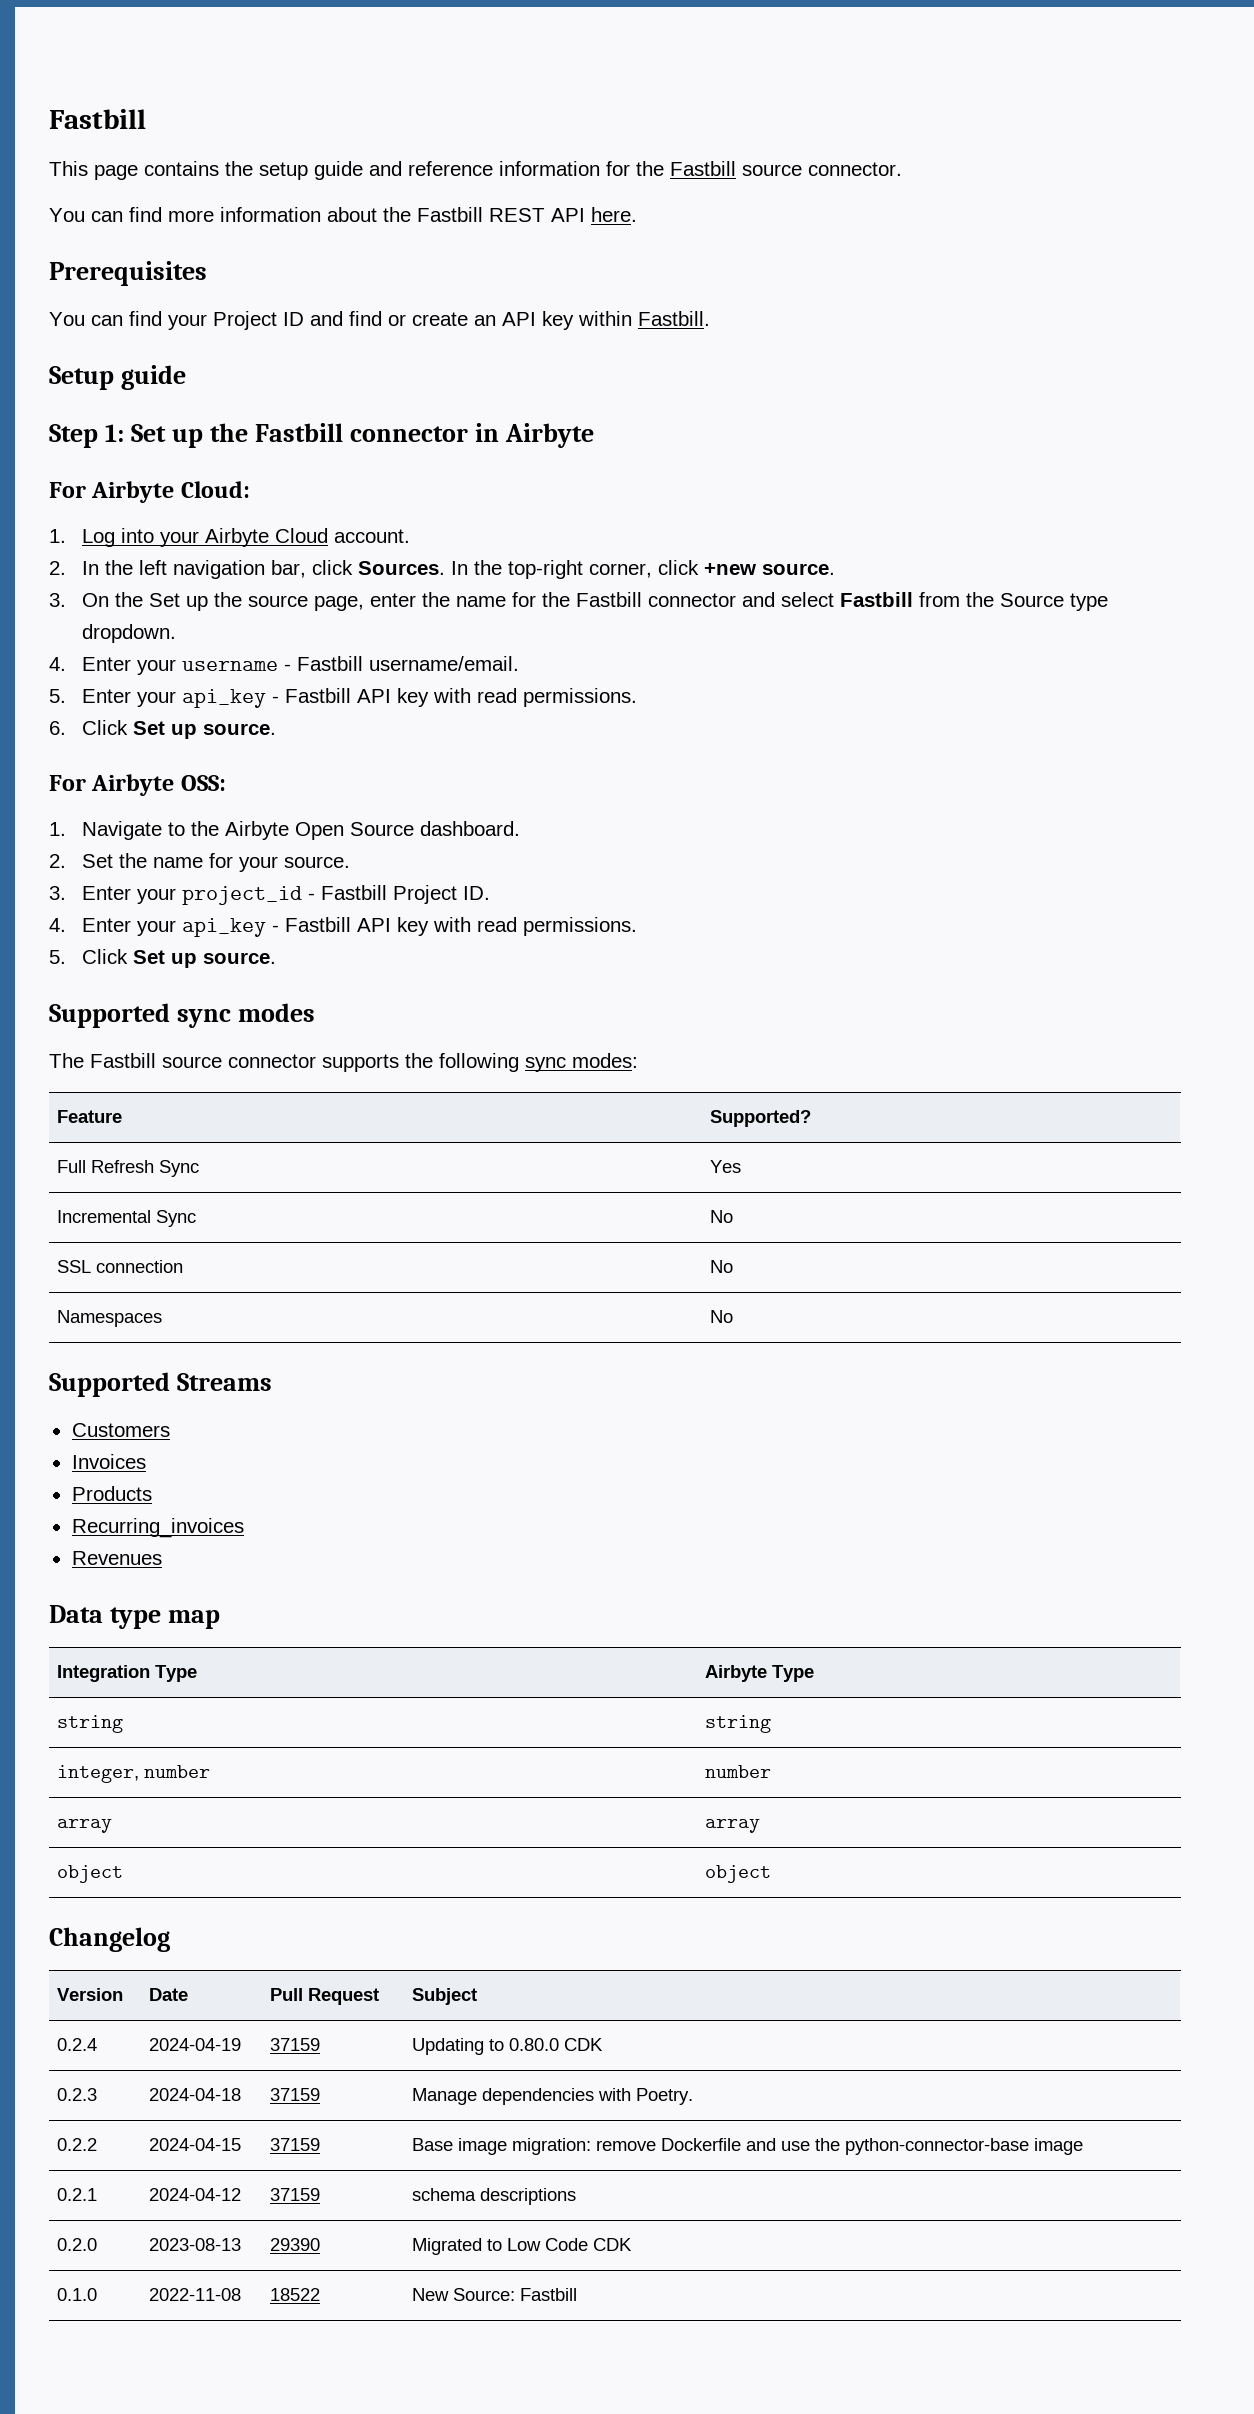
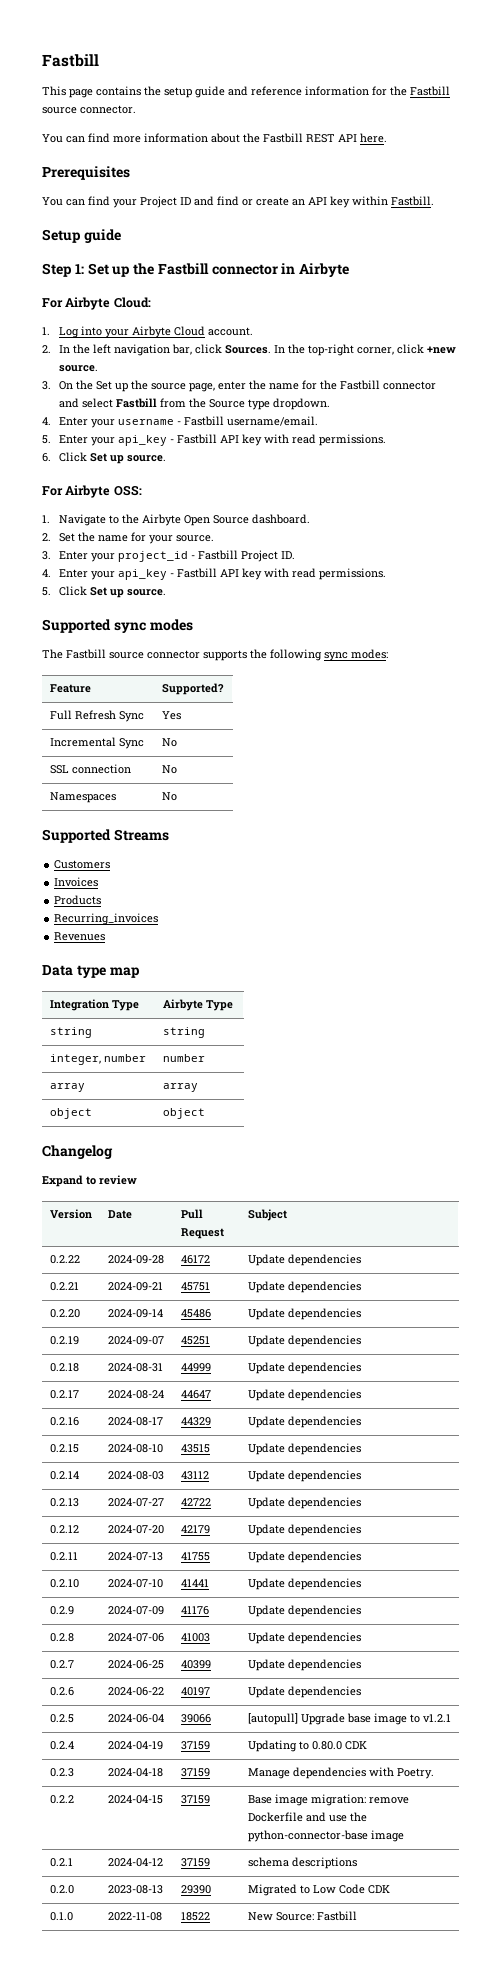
(170, 1939) none -> [42,1175,137,1187] // Expand to review
(478, 1996) none -> [49,1255,80,1264] [107,1255,164,1264] [180,1255,210,1264] [247,1254,361,1266] [49,1282,79,1291] [107,1282,163,1291] [180,1282,210,1291] [247,1281,361,1293] [49,1309,80,1318] [107,1309,163,1318] [180,1309,211,1318] [247,1308,361,1320] [49,1336,79,1345] [107,1336,164,1345] [180,1336,210,1345] [247,1335,361,1347] [49,1363,79,1372] [107,1363,163,1372] [180,1363,211,1372] [247,1362,361,1374] [49,1390,79,1399] [107,1390,164,1399] [180,1390,211,1399] [247,1389,361,1401] [49,1417,79,1426] [107,1417,163,1426] [180,1417,211,1426] [247,1416,361,1428] [49,1444,79,1453] [107,1444,163,1453] [180,1444,210,1453] [247,1443,361,1455] [49,1471,79,1480] [107,1471,164,1480] [180,1471,209,1480] [247,1470,361,1482] [49,1498,79,1507] [107,1498,164,1507] [180,1498,211,1506] [247,1497,361,1509] [49,1525,79,1534] [107,1525,164,1534] [180,1525,210,1534] [247,1524,361,1536] [49,1552,78,1561] [107,1552,163,1561] [180,1552,210,1561] [247,1551,361,1563] [49,1579,79,1588] [107,1579,163,1588] [180,1579,209,1587] [247,1578,361,1590] [49,1606,74,1615] [107,1606,164,1615] [180,1606,209,1615] [247,1605,361,1617] [49,1633,74,1642] [107,1633,164,1642] [180,1633,210,1642] [247,1632,361,1644] [49,1660,74,1669] [107,1660,164,1669] [180,1660,211,1669] [247,1659,361,1671] [49,1687,74,1696] [107,1687,164,1696] [180,1687,210,1696] [247,1686,361,1698] [49,1714,74,1723] [107,1714,164,1723] [180,1714,211,1723] [247,1713,451,1725] // 0.2.22 | 2024-09-28 | 46172 | Update dependencies // 0.2.21 | 2024-09-21 | 45751 | Update dependencies // 0.2.20 | 2024-09-14 | 45486 | Update dependencies // 0.2.19 | 2024-09-07 | 45251 | Update dependencies // 0.2.18 | 2024-08-31 | 44999 | Update dependencies // 0.2.17 | 2024-08-24 | 44647 | Update dependencies // 0.2.16 | 2024-08-17 | 44329 | Update dependencies // 0.2.15 | 2024-08-10 | 43515 | Update dependencies // 0.2.14 | 2024-08-03 | 43112 | Update dependencies // 0.2.13 | 2024-07-27 | 42722 | Update dependencies // 0.2.12 | 2024-07-20 | 42179 | Update dependencies // 0.2.11 | 2024-07-13 | 41755 | Update dependencies // 0.2.10 | 2024-07-10 | 41441 | Update dependencies // 0.2.9 | 2024-07-09 | 41176 | Update dependencies // 0.2.8 | 2024-07-06 | 41003 | Update dependencies // 0.2.7 | 2024-06-25 | 40399 | Update dependencies // 0.2.6 | 2024-06-22 | 40197 | Update dependencies // 0.2.5 | 2024-06-04 | 39066 | [autopull] Upgrade base image to v1.2.1

